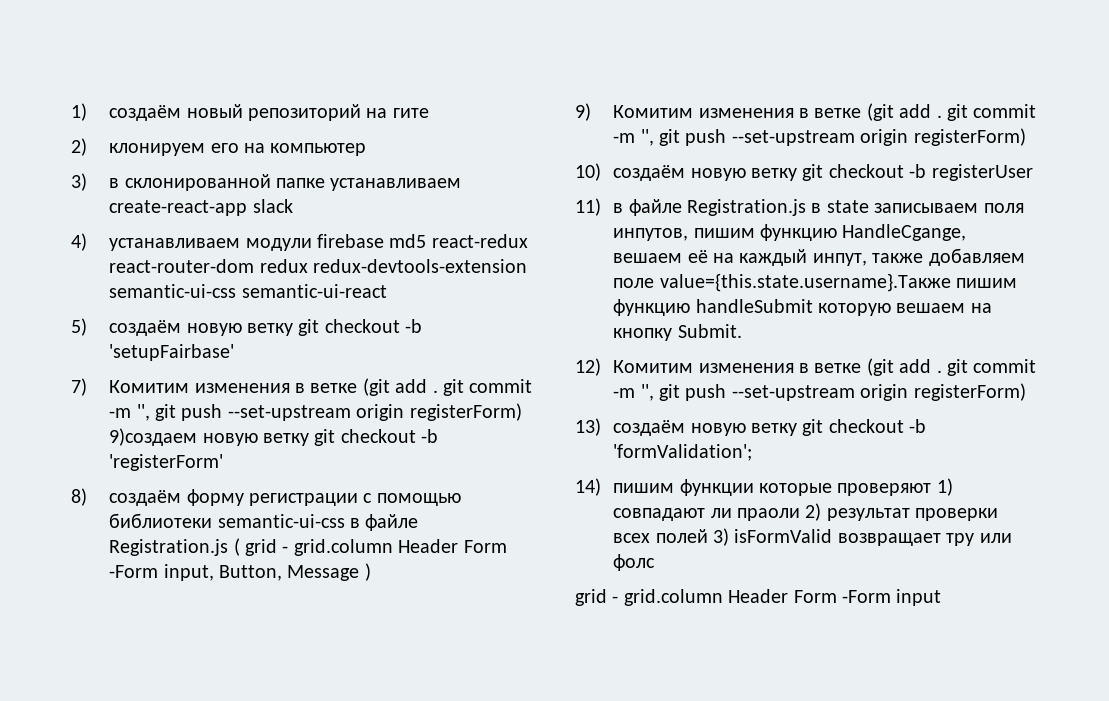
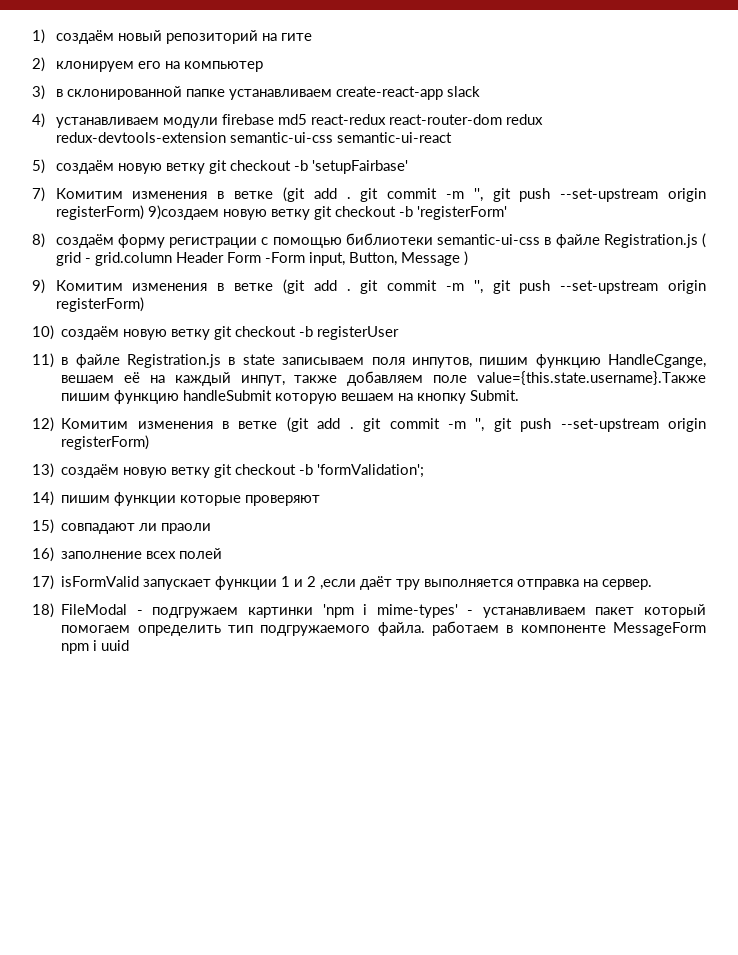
[936,478,953,496] 1) -> [32,519,54,534] // 15)
[805,503,999,521] 2) результат проверки -> [32,547,143,562] // 16) заполнение
[712,528,1012,546] [613,554,656,571] [575,589,942,606] 3) isFormValid возвращает тру или фолс // grid - grid.column Header Form -Form input -> [32,575,653,590] [32,603,706,618] [61,621,706,636] [61,640,130,654] // 17) isFormValid запускает функции 1 и 2 ,если даёт тру выполняется отправка на сервер. // 18) FileModal - подгружаем картинки 'npm i mime-types' - устанавливаем пакет который помогаем определить тип подгружаемого файла. работаем в компоненте MessageForm npm i uuid

